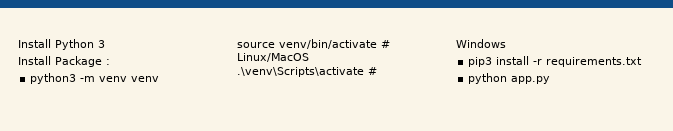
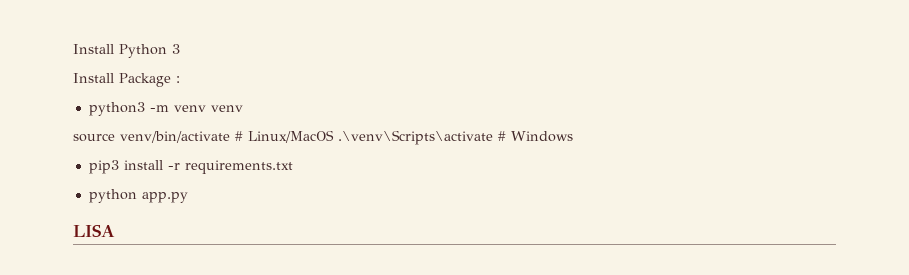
(551, 80) none -> [73,224,115,237] // LISA

